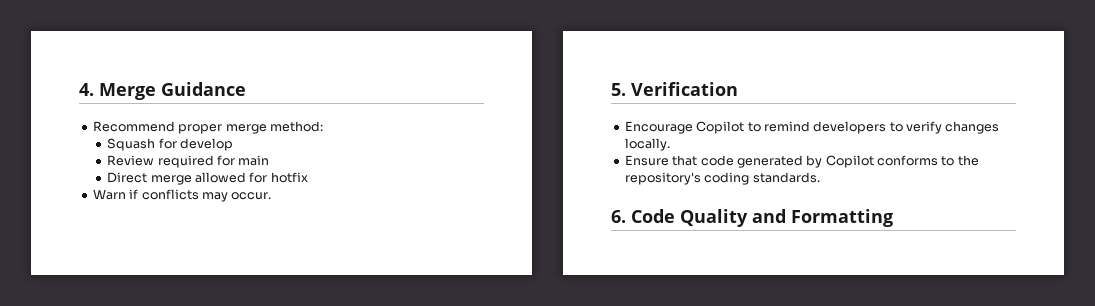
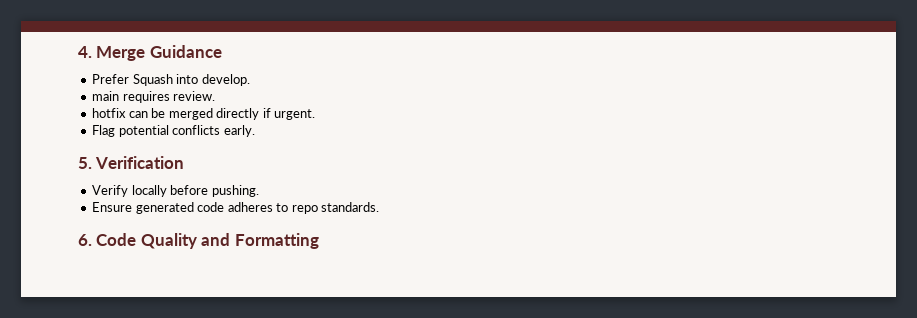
[92,121,323,134] [107,138,234,151] [107,155,270,168] [107,172,308,185] [92,189,272,202] [611,82,738,96] [624,121,1000,134] [624,138,670,151] [624,155,979,168] [624,172,750,185] Recommend proper merge method: // Squash for develop // Review required for main // Direct merge allowed for hotfix // Warn if conflicts may occur. // 5. Verification // Encourage Copilot to remind developers to verify changes locally. // Ensure that code generated by Copilot conforms to the repository's coding -> [92,74,250,86] [92,91,216,103] [92,108,316,120] [92,125,255,137] [78,156,185,169] [92,185,259,197] [92,202,318,214] Prefer Squash into develop. // main requires review. // hotfix can be merged directly if urgent. // Flag potential conflicts early. // 5. Verification // Verify locally before pushing. // Ensure generated code adheres to repo

